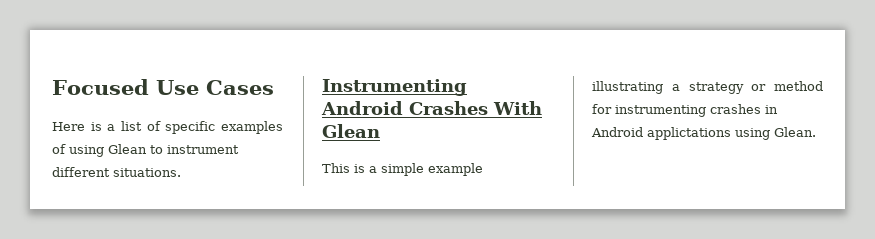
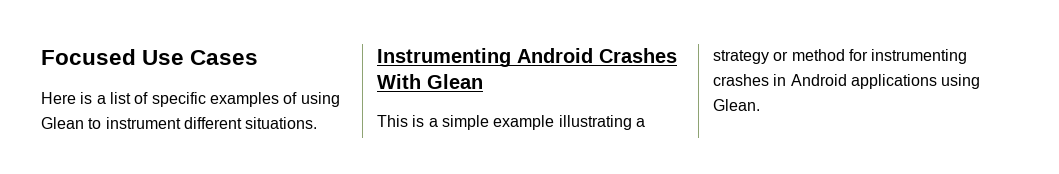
[647,127,731,140] applictations -> [850,74,937,89] applications

